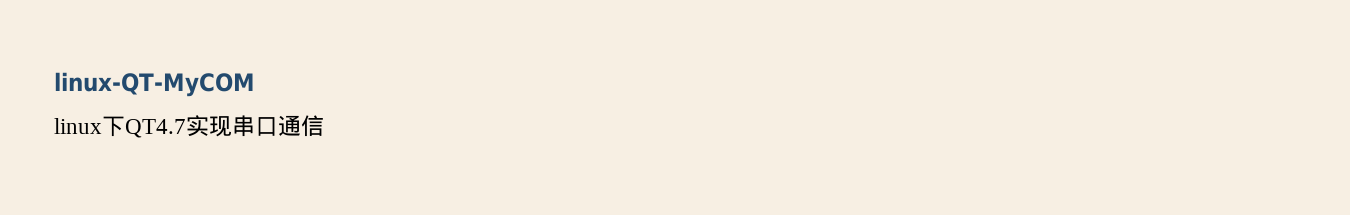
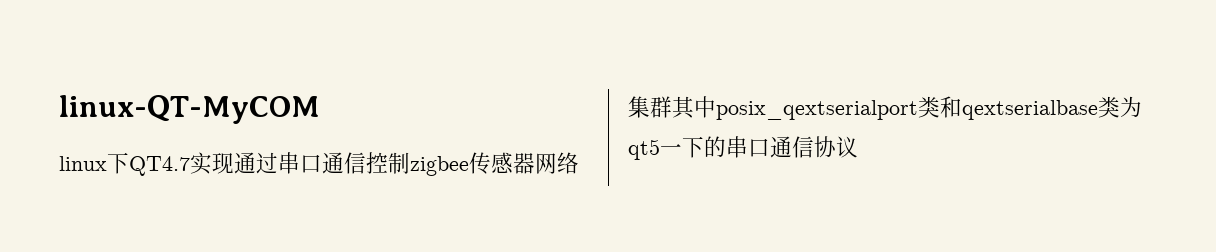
[232,115,324,137] 串口通信 -> [234,152,579,176] [628,96,1142,120] [628,136,858,160] 通过串口通信控制zigbee传感器网络集群其中posix_qextserialport类和qextserialbase类为qt5一下的串口通信协议

